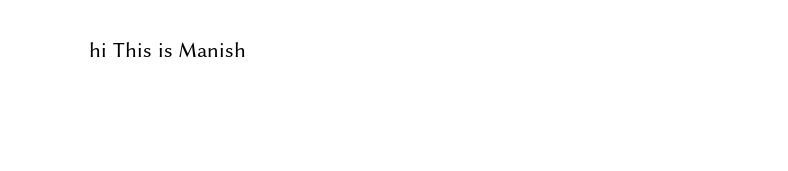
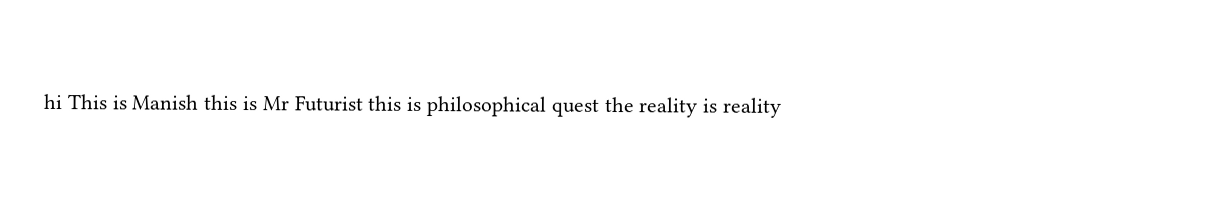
(247, 49) none -> [203,94,783,118] this is Mr Futurist this is philosophical quest the reality is reality

